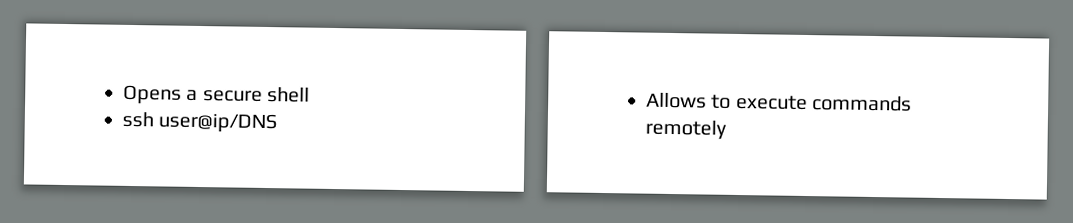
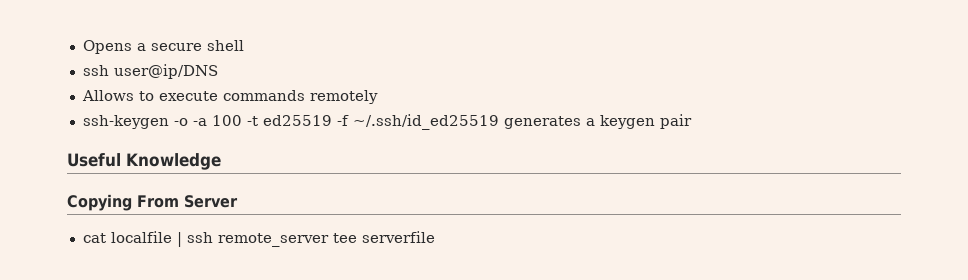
(727, 129) none -> [82,114,692,130] [67,153,221,170] [67,194,238,211] [82,231,435,247] // ssh-keygen -o -a 100 -t ed25519 -f ~/.ssh/id_ed25519 generates a keygen pair // Useful Knowledge // Copying From Server // cat localfile | ssh remote_server tee serverfile

